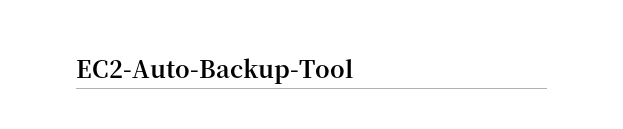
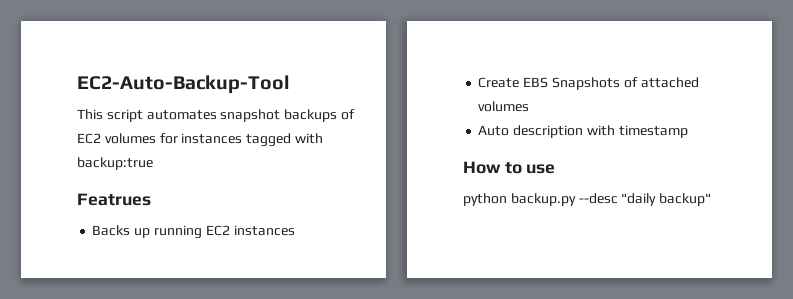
(353, 71) none -> [77,109,355,122] [77,133,323,147] [77,157,153,170] [77,193,151,206] [92,225,295,239] [478,77,699,90] [478,101,530,112] [478,125,688,138] [463,161,556,174] [463,193,712,206] // This script automates snapshot backups of EC2 volumes for instances tagged with backup:true // Featrues // Backs up running EC2 instances // Create EBS Snapshots of attached volumes // Auto description with timestamp // How to use // python backup.py --desc "daily backup"

